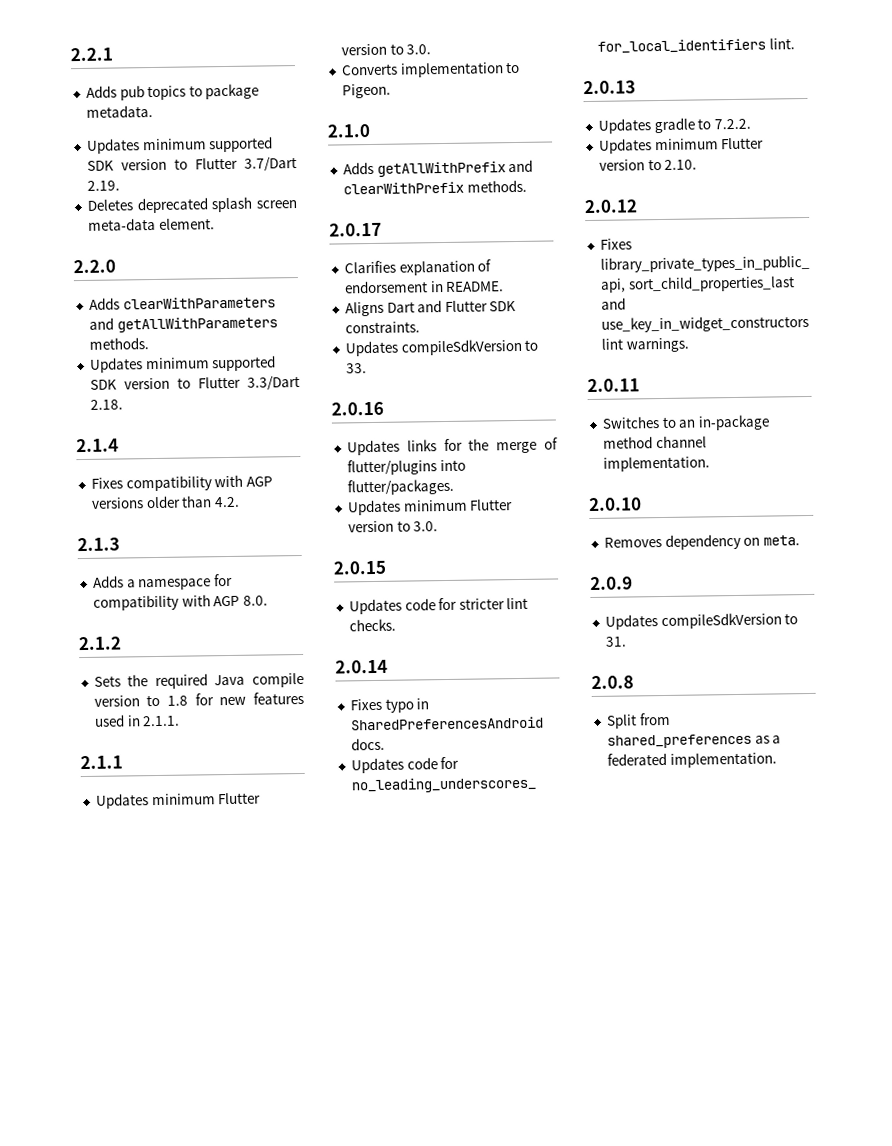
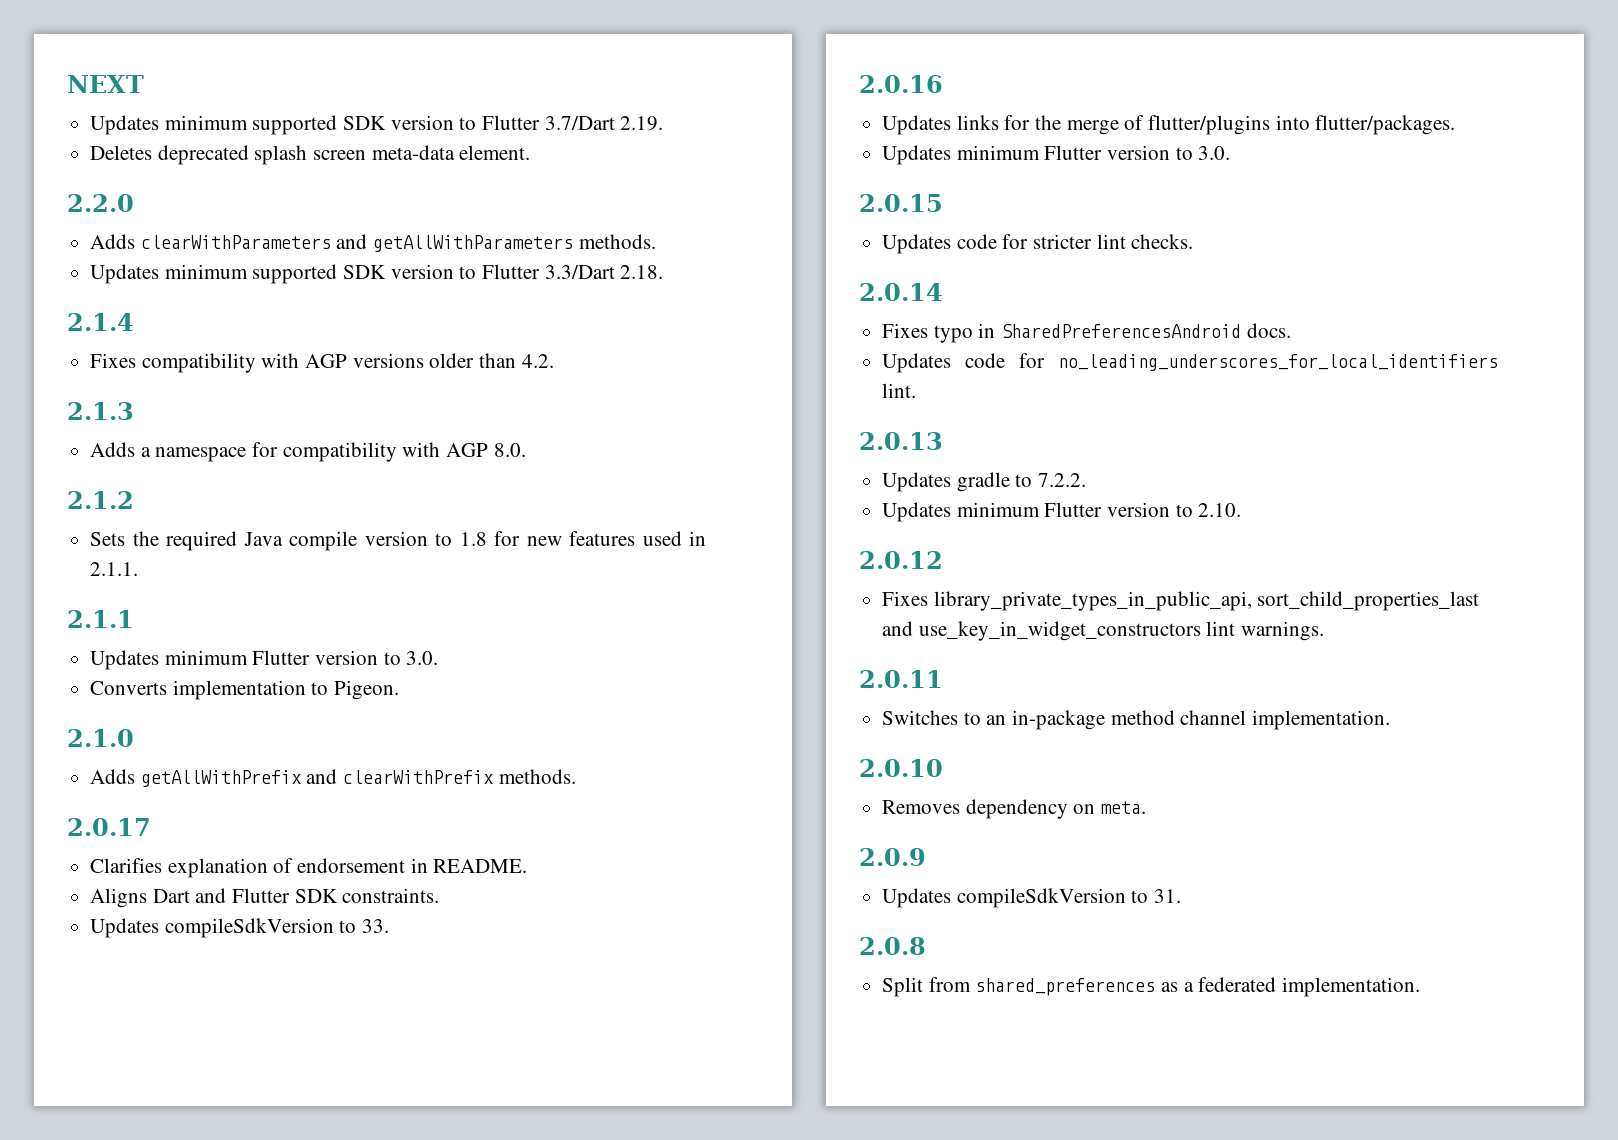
[70,47,113,62] [85,83,260,101] [85,105,153,118] 2.2.1 // Adds pub topics to package metadata. -> [67,75,144,93] NEXT

